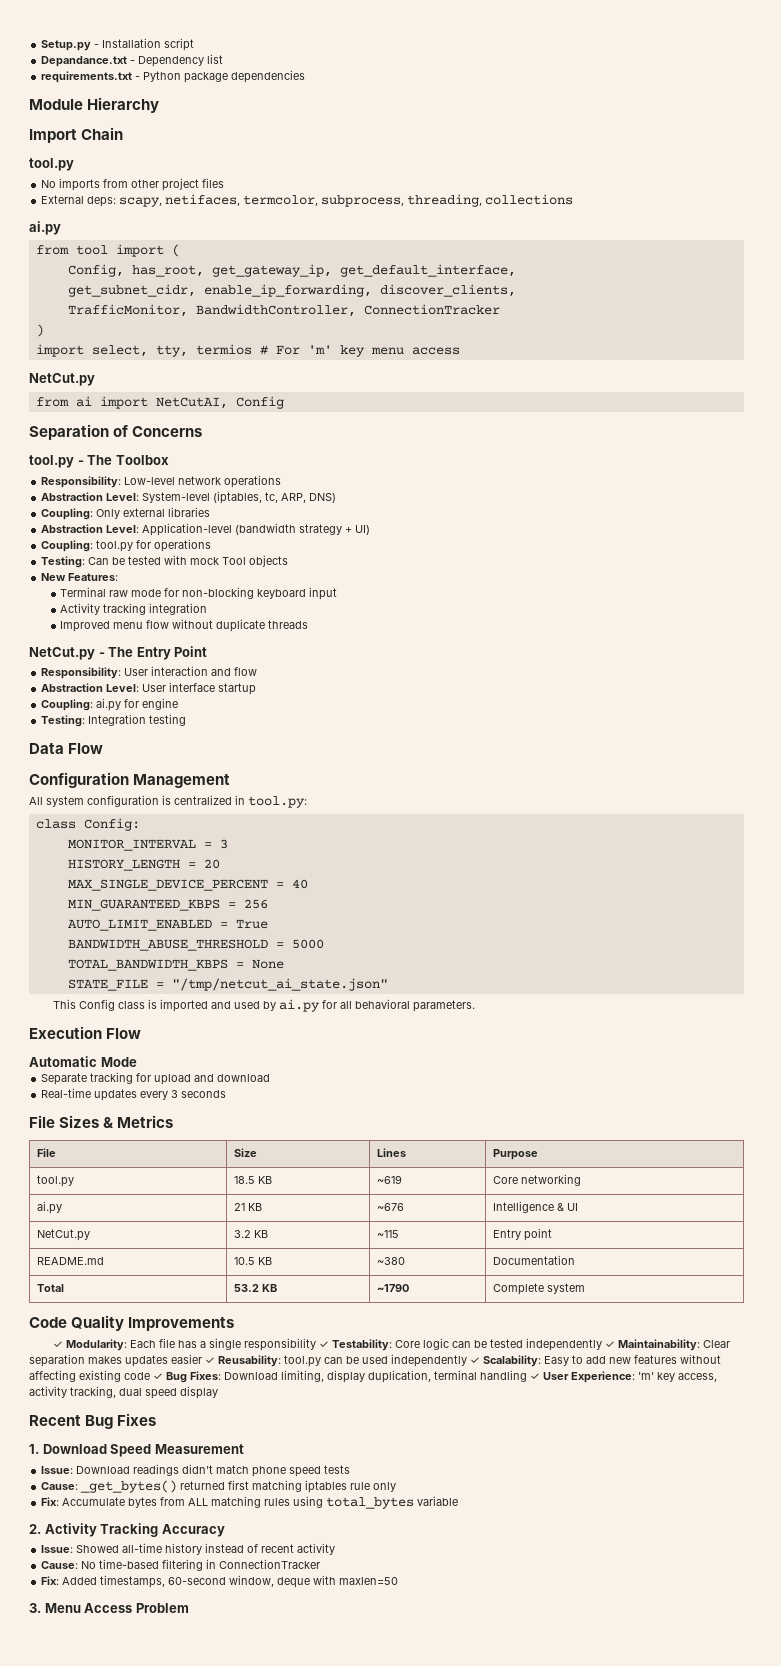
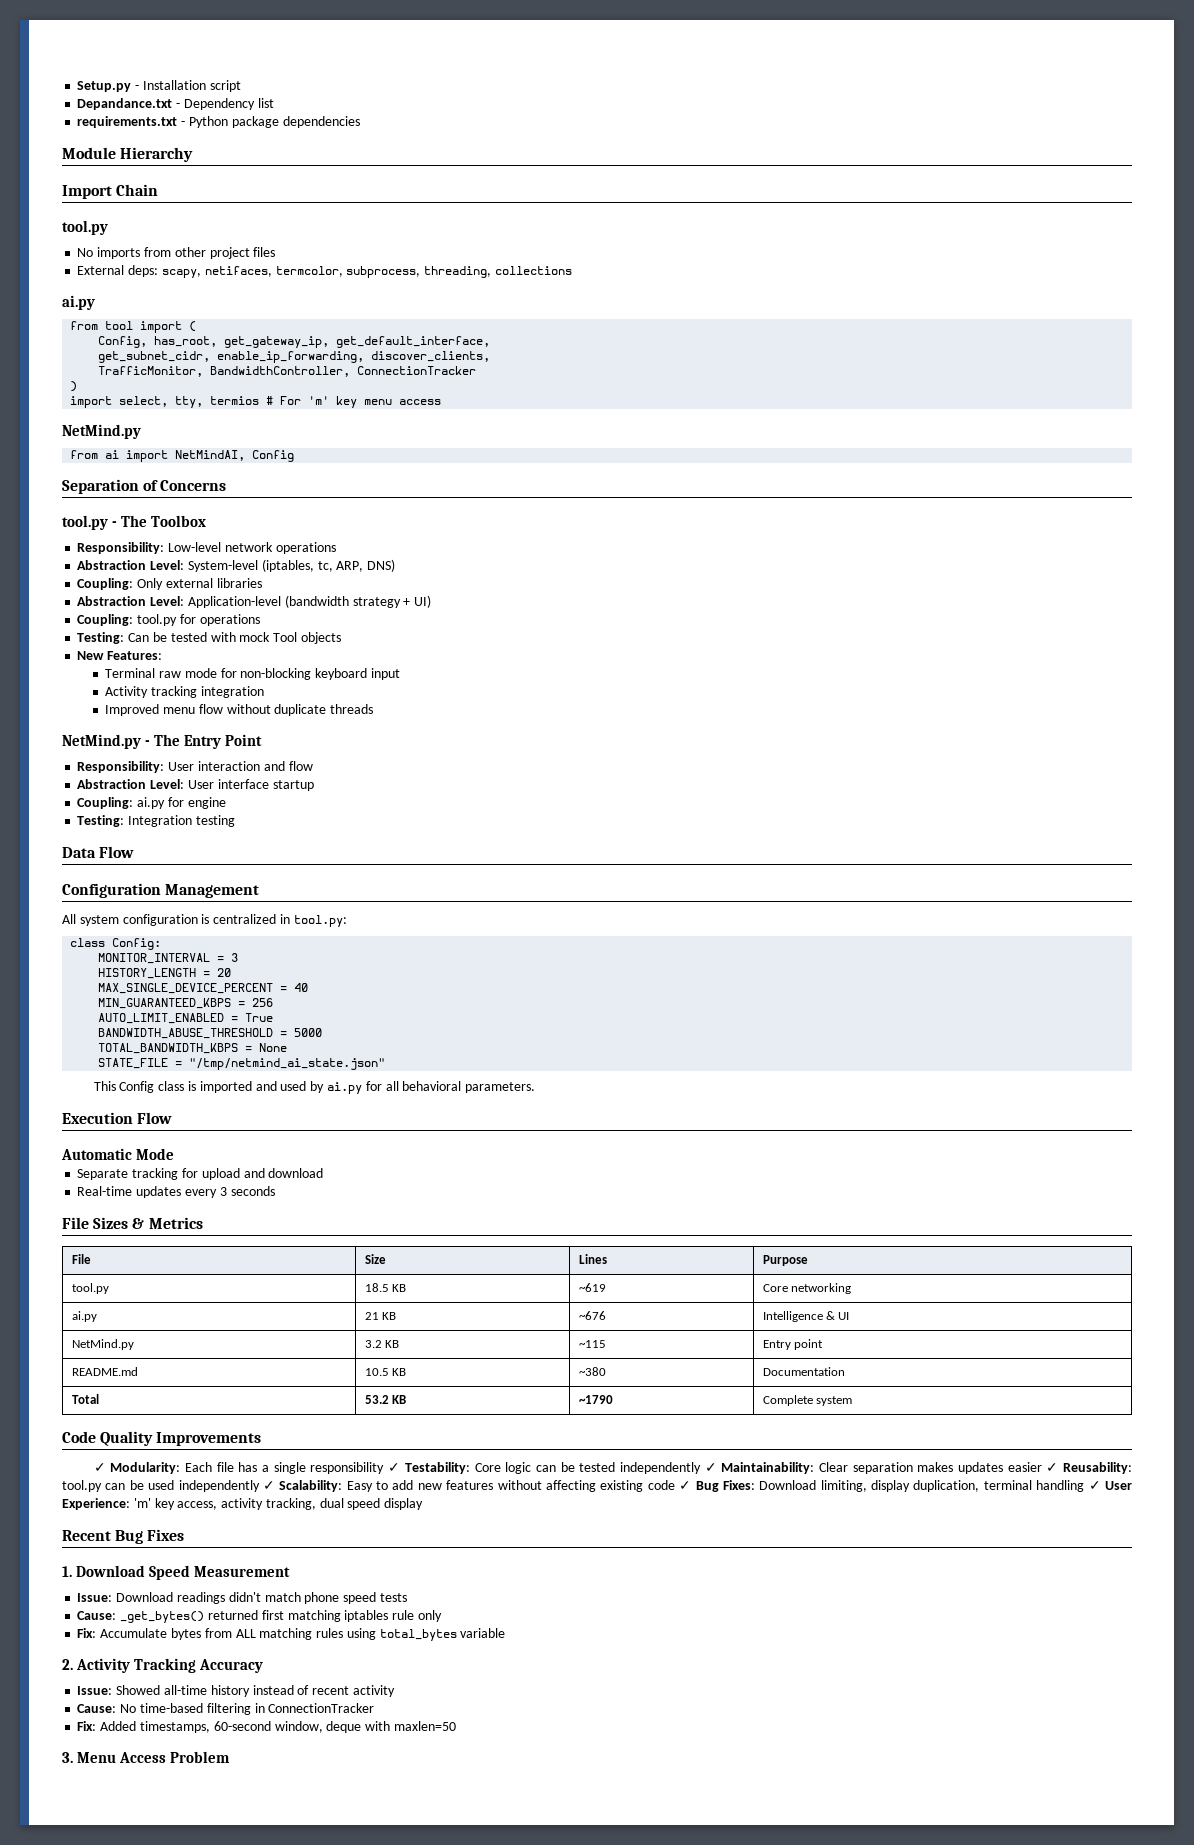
[29,373,95,386] NetCut.py -> [62,424,141,439] NetMind.py
[155,397,228,409] NetCutAI, -> [175,450,246,461] NetMindAI,
[29,647,95,660] NetCut.py -> [62,734,141,749] NetMind.py
[171,978,388,991] "/tmp/netcut_ai_state.json" -> [189,1058,386,1070] "/tmp/netmind_ai_state.json"
[37,1229,91,1241] NetCut.py -> [71,1339,134,1350] NetMind.py

